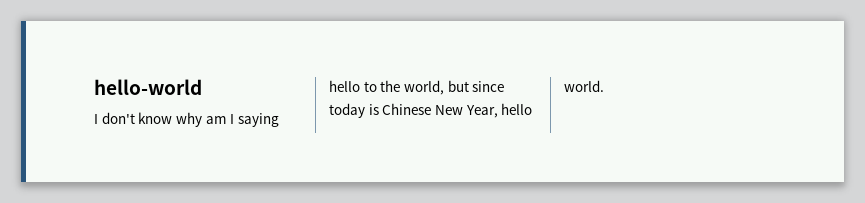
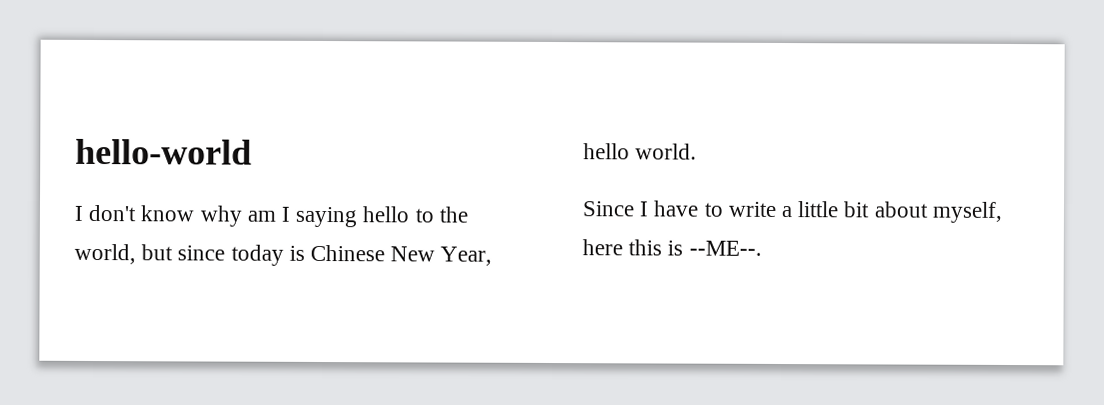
(604, 86) none -> [582,200,1003,223] [582,239,762,256] // Since I have to write a little bit about myself, here this is --ME--.

